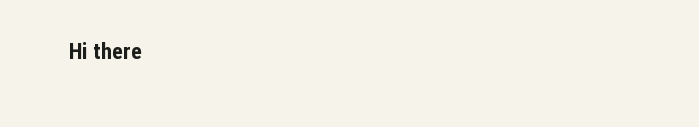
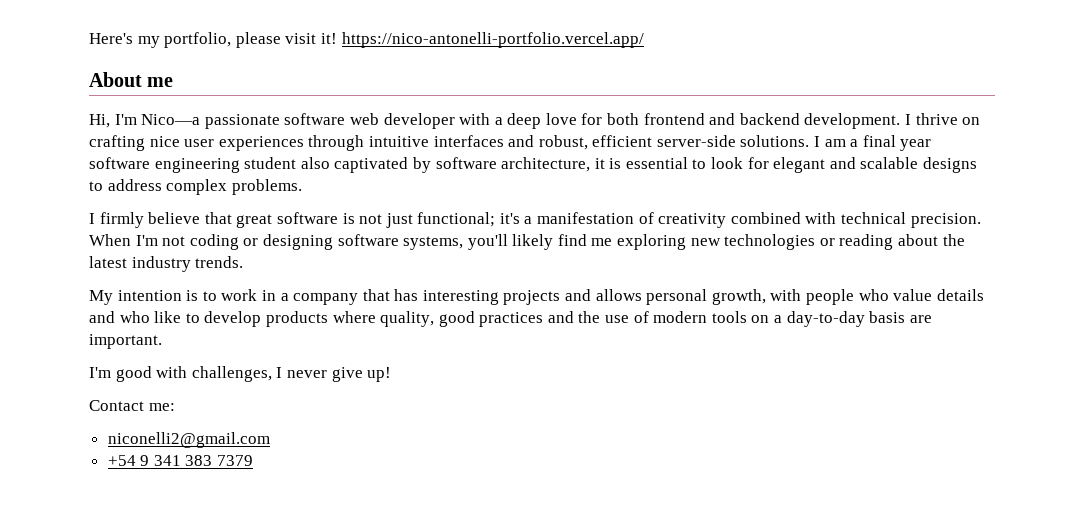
[69,42,143,59] Hi there -> [89,32,644,48] [89,72,174,87] [89,113,981,129] [89,135,932,151] [89,157,978,173] [89,179,302,195] [89,212,981,228] [89,234,965,250] [89,256,244,272] [89,289,984,305] [89,311,932,327] [89,334,162,349] [89,366,392,382] [89,400,175,411] [107,432,270,448] [107,455,254,466] Here's my portfolio, please visit it! https://nico-antonelli-portfolio.vercel.app/ // About me // Hi, I'm Nico—a passionate software web developer with a deep love for both frontend and backend development. I thrive on crafting nice user experiences through intuitive interfaces and robust, efficient server-side solutions. I am a final year software engineering student also captivated by software architecture, it is essential to look for elegant and scalable designs to address complex problems. // I firmly believe that great software is not just functional; it's a manifestation of creativity combined with technical precision. When I'm not coding or designing software systems, you'll likely find me exploring new technologies or reading about the latest industry trends. // My intention is to work in a company that has interesting projects and allows personal growth, with people who value details and who like to develop products where quality, good practices and the use of modern tools on a day-to-day basis are important. // I'm good with challenges, I never give up! // Contact me: // niconelli2@gmail.com // +54 9 341 383 7379

